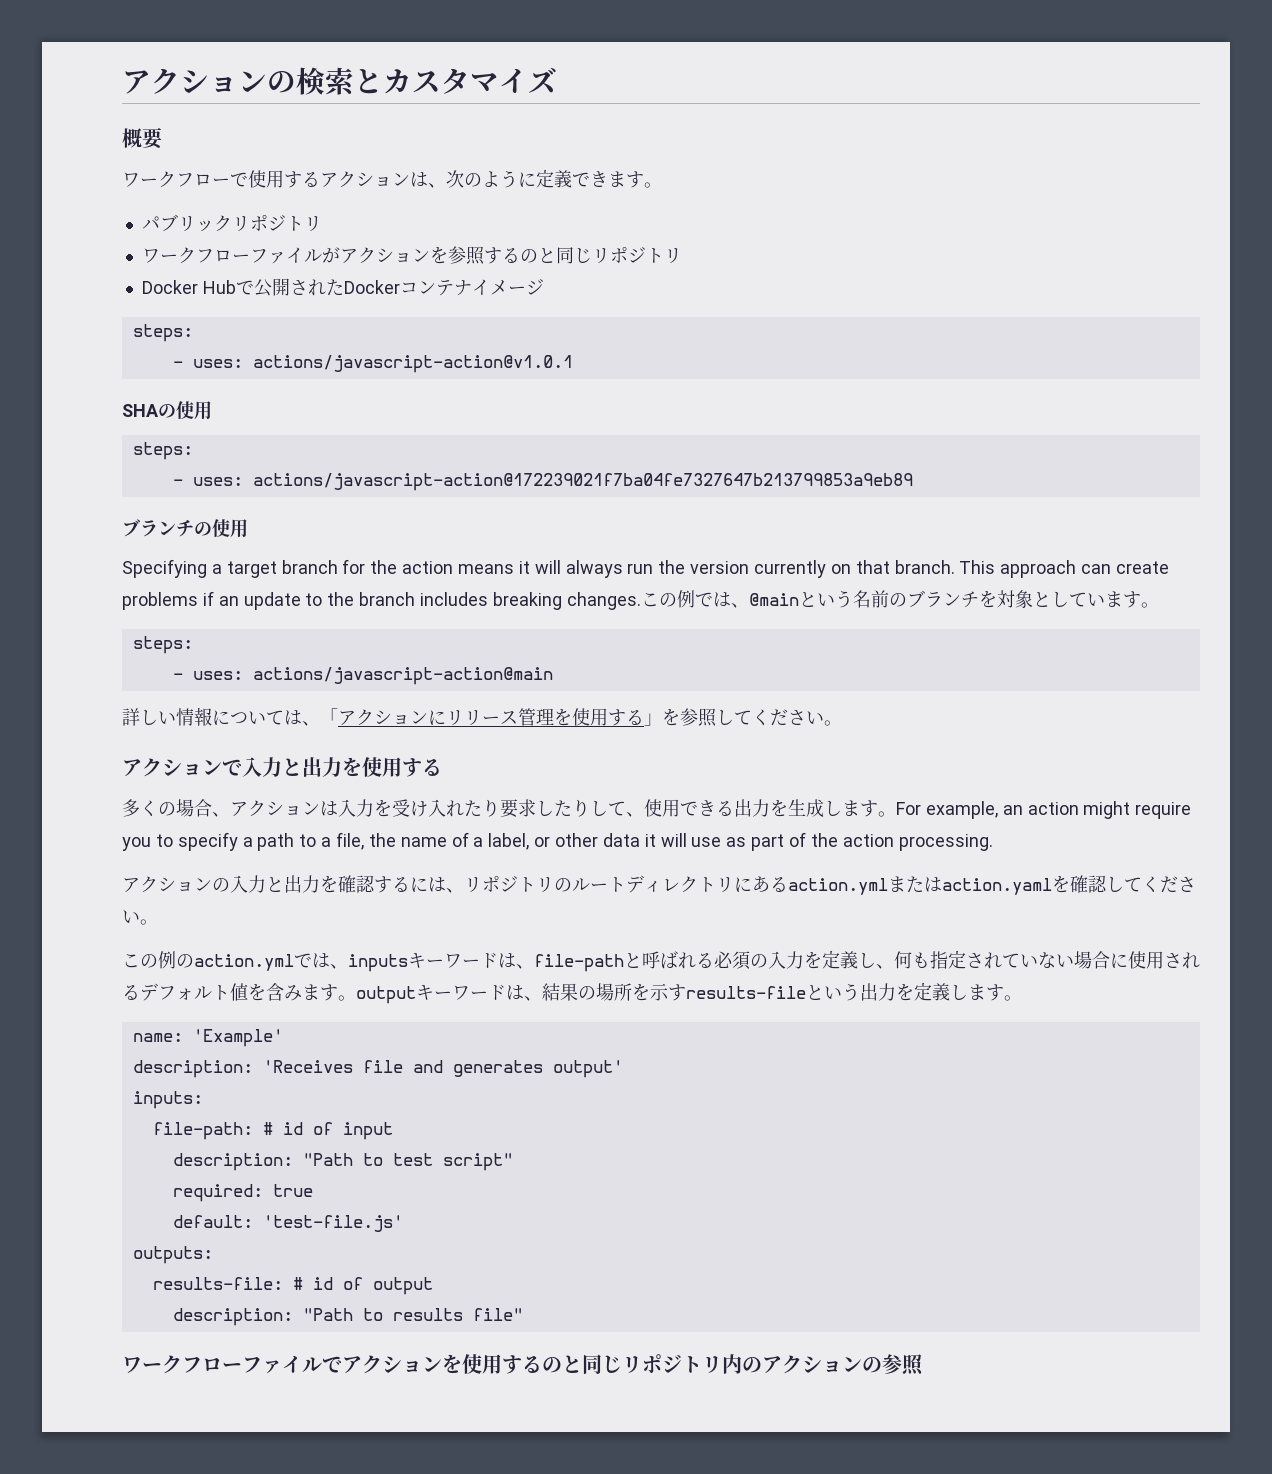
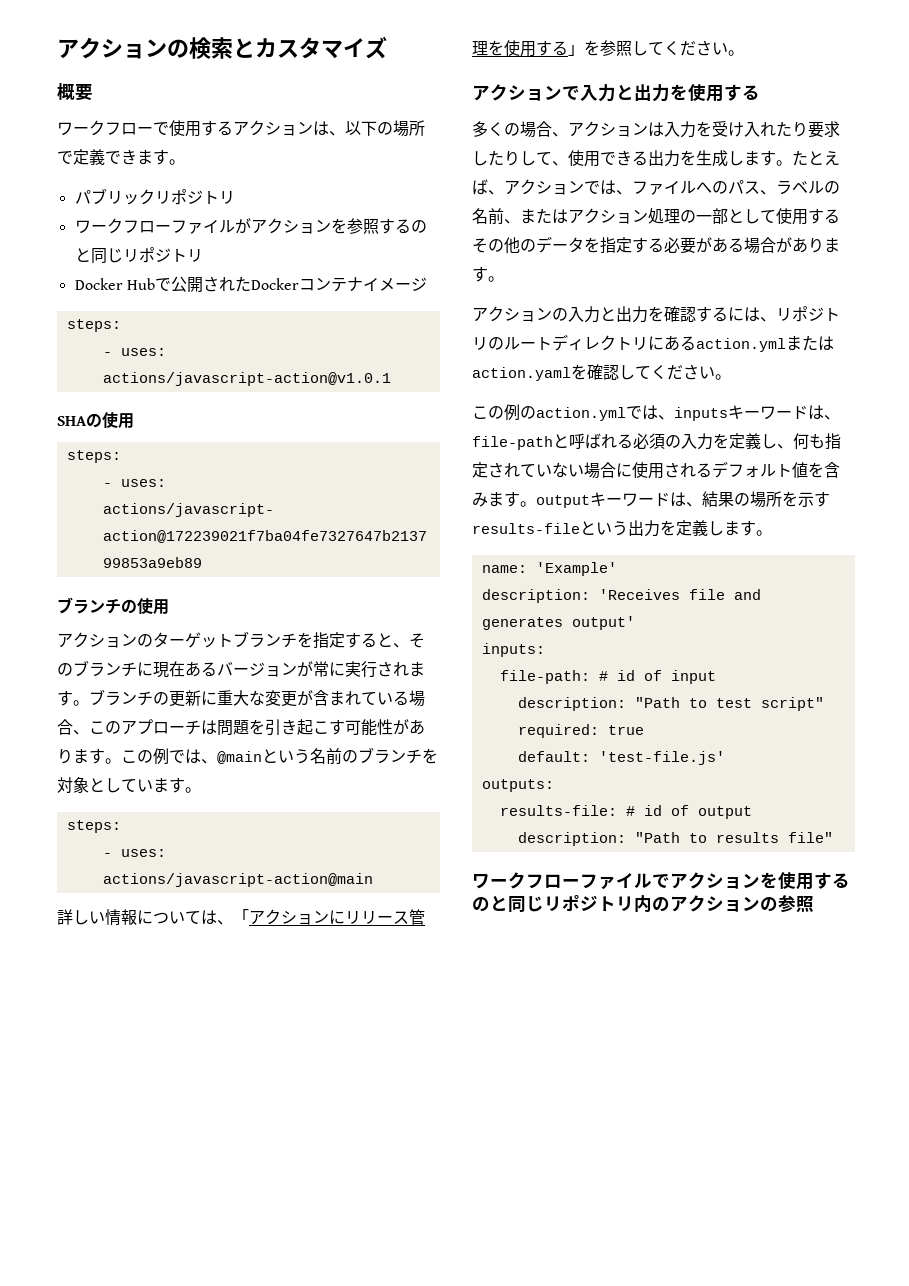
[446,170,536,188] 次のように -> [345,120,425,137] [57,151,73,164] 以下の場所で
[122,559,1170,578] [122,591,641,610] Specifying a target branch for the action means it will always run the version currently on that branch. This approach can create problems if an update to the branch includes breaking changes. -> [57,631,425,649] [57,660,425,678] [57,689,425,707] [57,719,425,736] [57,748,121,764] アクションのターゲットブランチを指定すると、そのブランチに現在あるバージョンが常に実行されます。ブランチの更新に重大な変更が含まれている場合、このアプローチは問題を引き起こす可能性があります。
[896,801,1192,819] [122,832,993,851] For example, an action might require you to specify a path to a file, the name of a label, or other data it will use as part of the action processing. -> [792,150,840,166] [472,179,840,195] [472,208,840,225] [472,236,840,254] [472,266,504,282] たとえば、アクションでは、ファイルへのパス、ラベルの名前、またはアクション処理の一部として使用するその他のデータを指定する必要がある場合があります。

